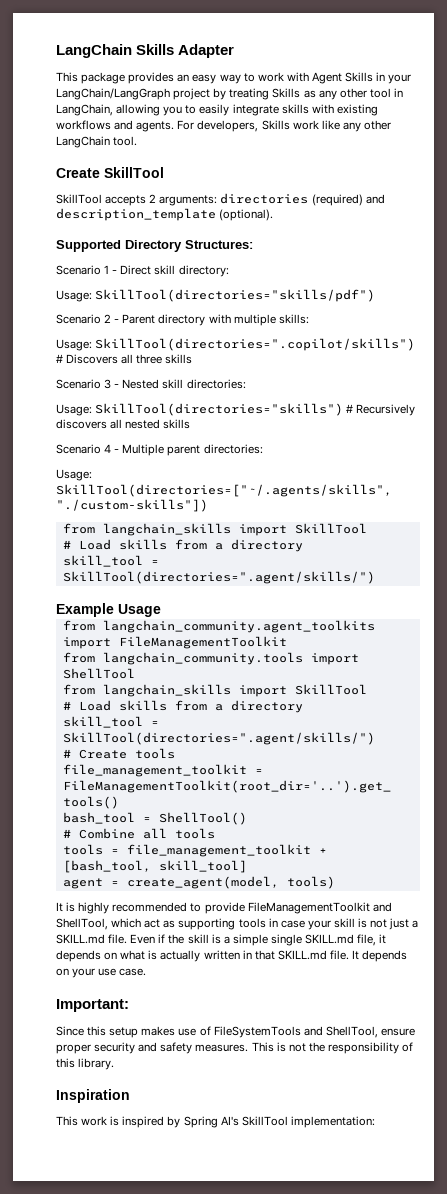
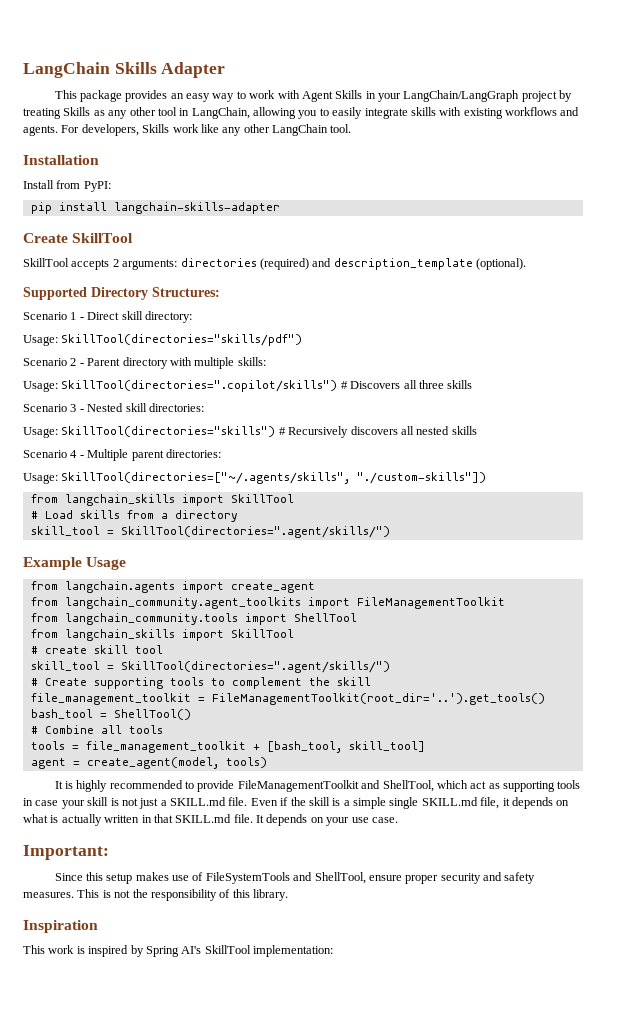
(138, 141) none -> [23,155,99,165] [23,180,111,192] [30,202,280,214] // Installation // Install from PyPI: // pip install langchain-skills-adapter
(161, 610) none -> [30,581,315,593] // from langchain.agents import create_agent
[78,700,303,713] Load skills from a directory -> [44,645,163,654] create skill tool
[134,748,175,759] tools -> [93,677,371,689] supporting tools to complement the skill

